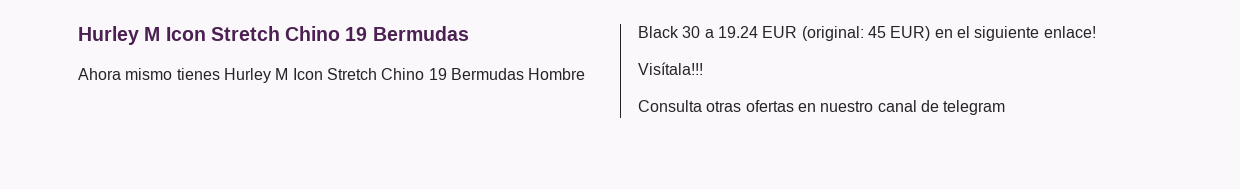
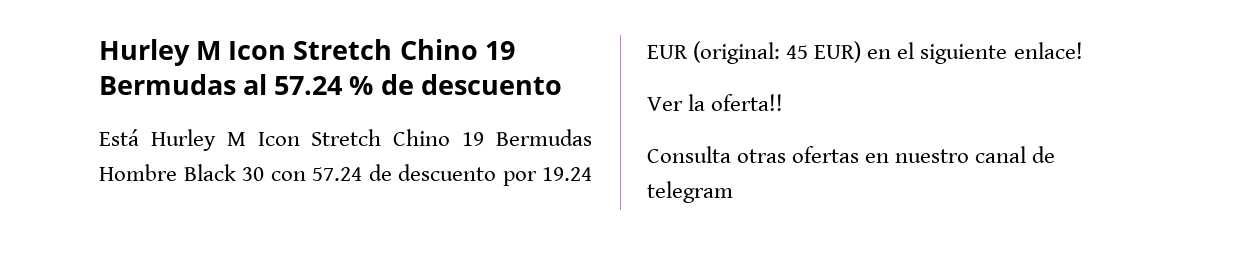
[78,26,469,45] [78,68,220,80] Hurley M Icon Stretch Chino 19 Bermudas // Ahora mismo tienes -> [99,39,515,66] [99,74,562,95] [99,129,139,146] Hurley M Icon Stretch Chino 19 Bermudas al 57.24 % de descuento // Está
[704,29,714,38] a -> [270,164,537,186] con 57.24 de descuento por
[638,62,703,75] Visítala!!! -> [647,94,784,111] Ver la oferta!!

